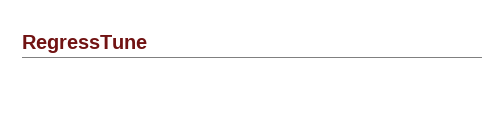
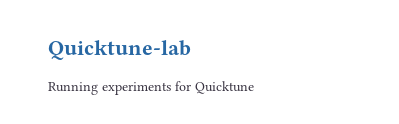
[22,35,147,53] RegressTune -> [48,40,191,60] [48,81,254,95] Quicktune-lab // Running experiments for Quicktune

